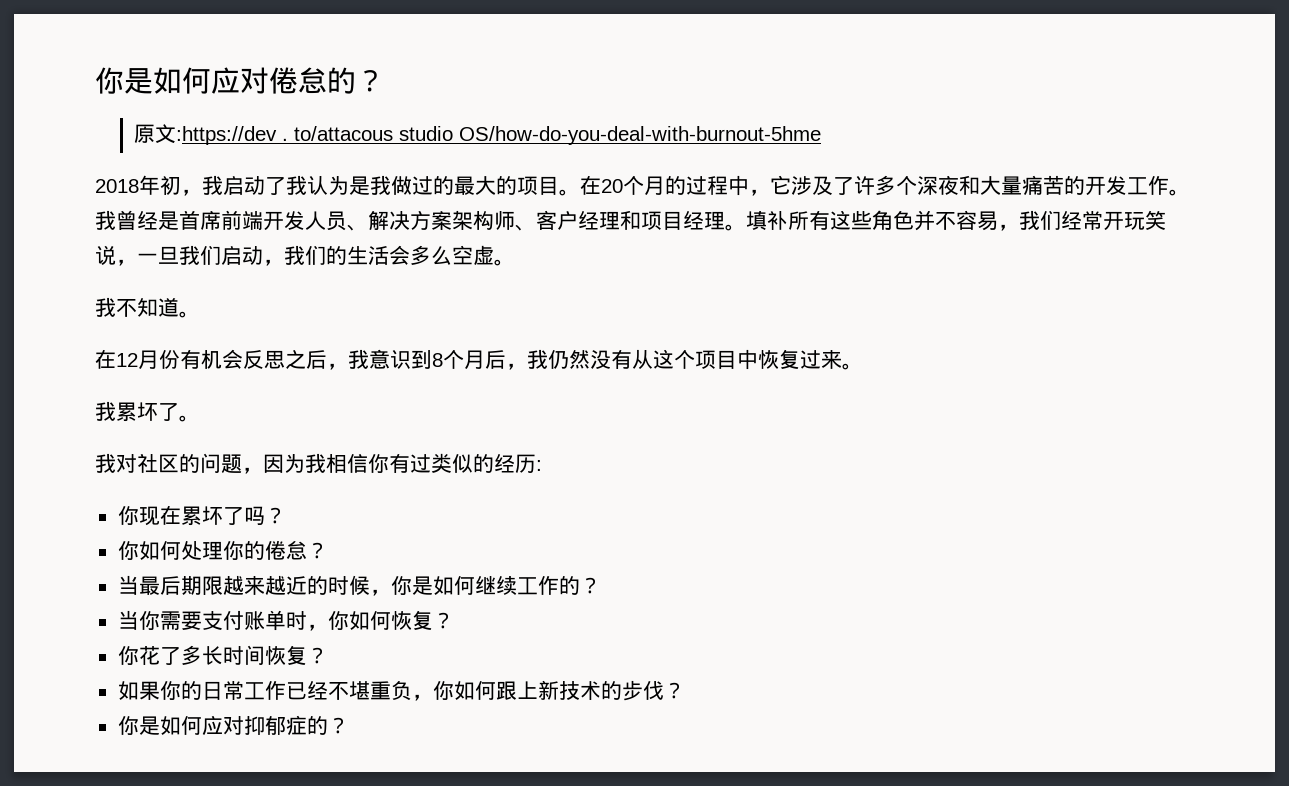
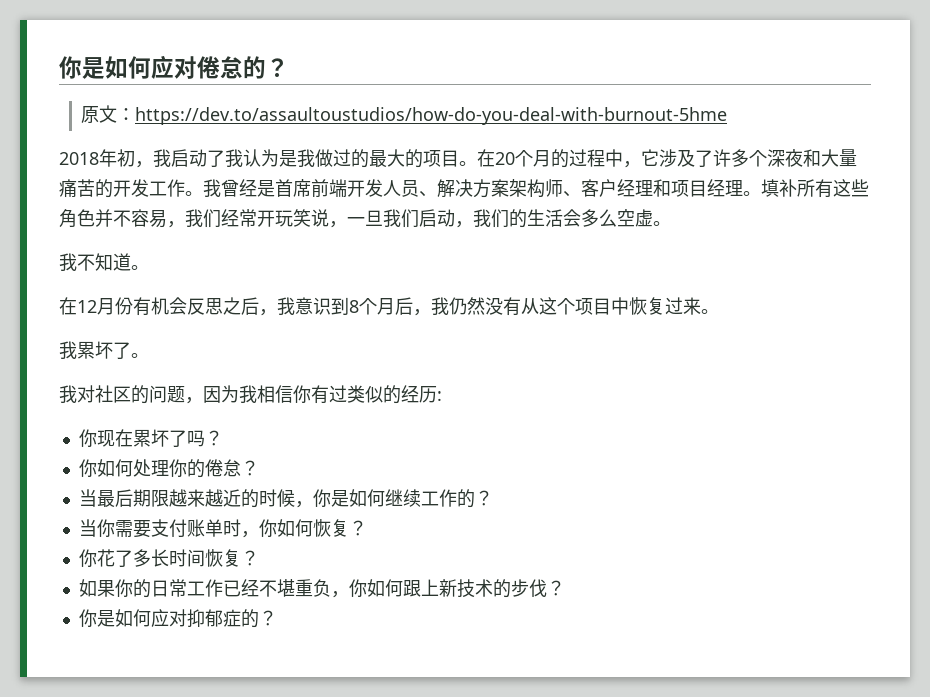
[176,126,822,145] :https://dev . to/attacous studio OS/how-do-you-deal-with-burnout-5hme -> [117,107,728,125] ：https://dev.to/assaultoustudios/how-do-you-deal-with-burnout-5hme

